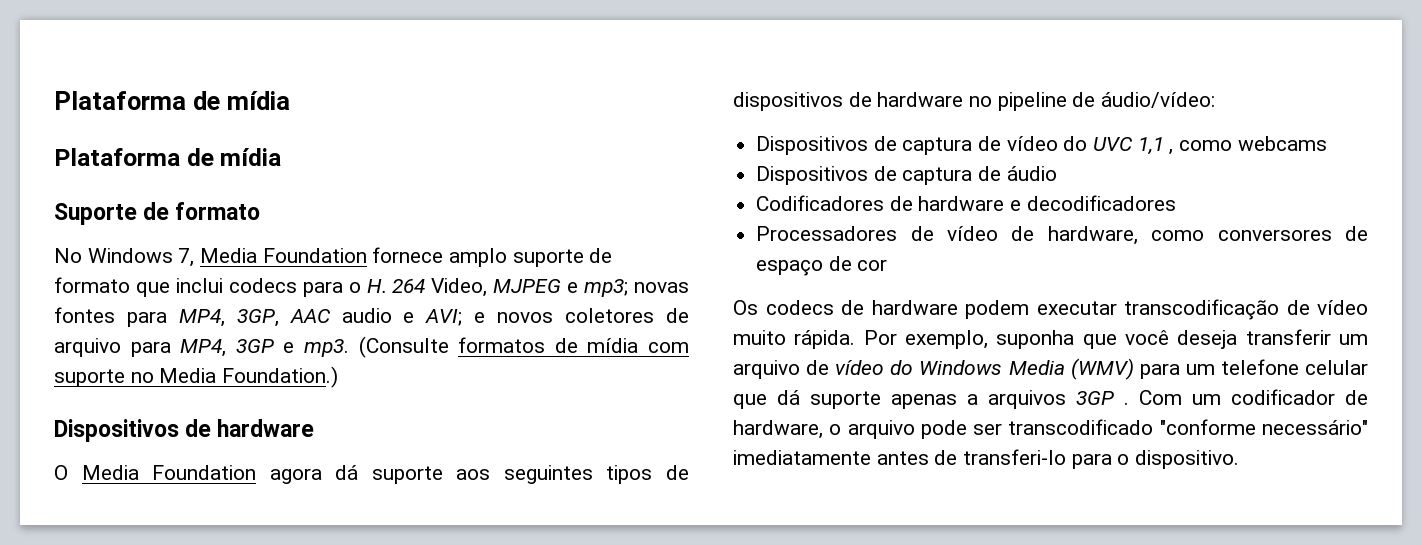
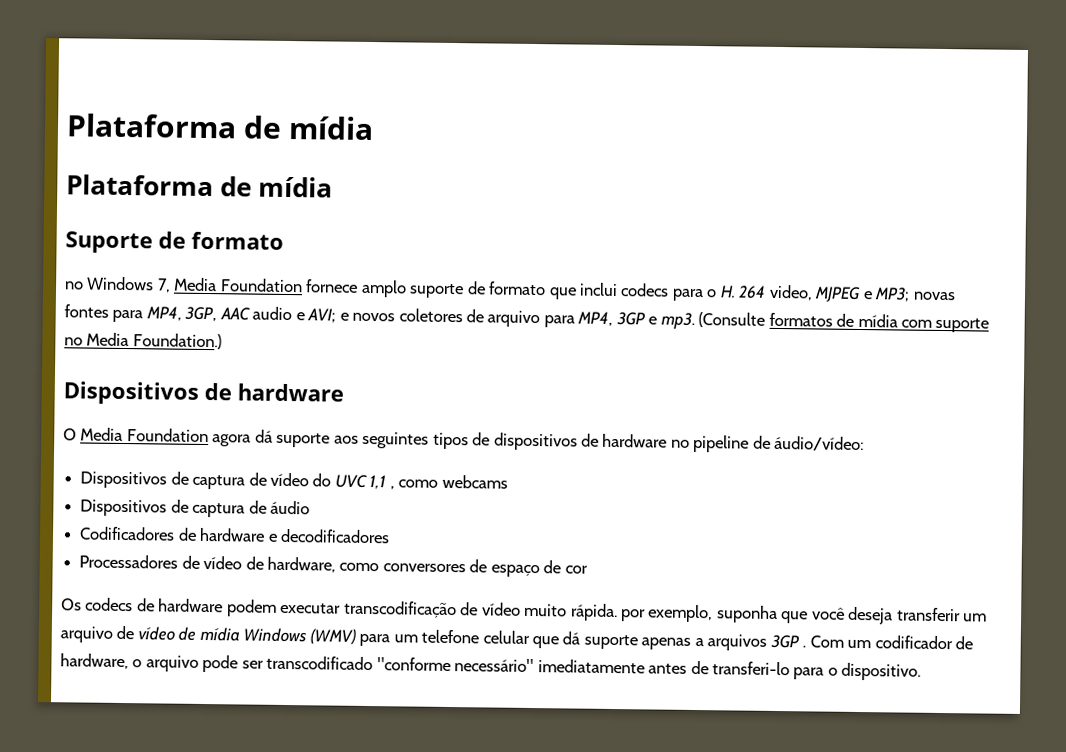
[54,248,82,263] No -> [65,281,84,290] no
[431,278,488,297] Video, -> [768,284,813,301] video,
[584,279,629,297] mp3; -> [874,287,911,302] MP3;
[863,330,897,345] Por -> [621,609,647,622] por
[890,360,1065,375] do Windows Media -> [178,626,308,643] de mídia Windows

